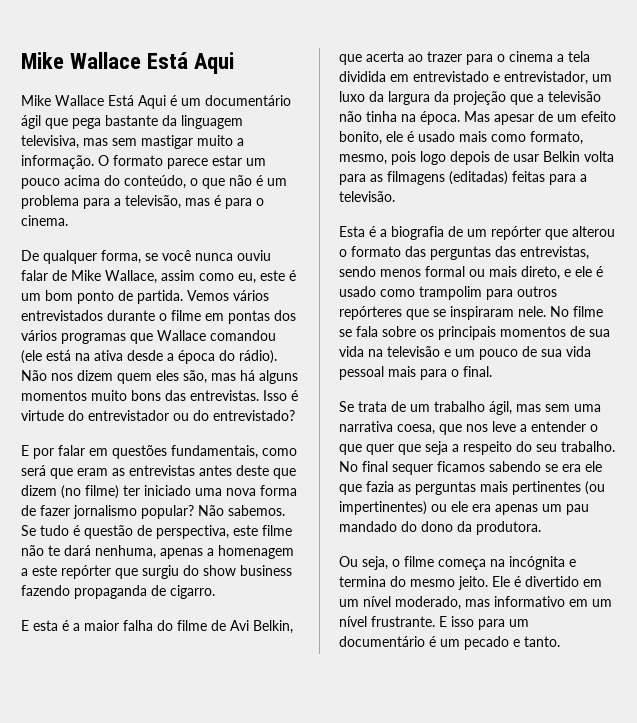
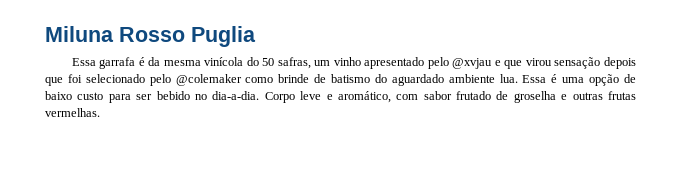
[21,52,235,74] [21,95,291,109] [21,115,243,129] [21,135,244,149] [21,155,266,169] [21,175,287,189] [21,195,264,209] [21,215,68,226] [21,250,271,264] [21,270,296,284] [21,290,269,304] [21,310,296,324] [21,330,276,344] [21,350,277,364] [21,370,298,384] [21,390,298,401] [21,410,295,421] [21,445,297,459] [21,465,296,479] [21,485,297,499] [21,505,285,519] [21,525,292,539] [21,545,294,559] [21,565,292,579] [21,585,215,599] [21,620,293,634] [339,51,590,65] [339,71,612,85] [339,91,601,105] [339,111,616,125] [339,131,583,145] [339,151,614,165] [339,171,587,185] [339,191,395,202] [339,226,615,240] [339,246,589,260] [339,266,603,280] [339,286,557,300] [339,306,603,320] [339,326,610,340] [339,346,591,360] [339,366,492,380] [339,401,601,415] [339,421,598,435] [339,441,615,455] [339,461,602,475] [339,481,605,495] [339,501,589,515] [339,521,541,535] [339,556,576,570] [339,576,602,590] [339,596,612,610] [339,616,529,630] [339,636,560,650] Mike Wallace Está Aqui // Mike Wallace Está Aqui é um documentário ágil que pega bastante da linguagem televisiva, mas sem mastigar muito a informação. O formato parece estar um pouco acima do conteúdo, o que não é um problema para a televisão, mas é para o cinema. // De qualquer forma, se você nunca ouviu falar de Mike Wallace, assim como eu, este é um bom ponto de partida. Vemos vários entrevistados durante o filme em pontas dos vários programas que Wallace comandou (ele está na ativa desde a época do rádio). Não nos dizem quem eles são, mas há alguns momentos muito bons das entrevistas. Isso é virtude do entrevistador ou do entrevistado? // E por falar em questões fundamentais, como será que eram as entrevistas antes deste que dizem (no filme) ter iniciado uma nova forma de fazer jornalismo popular? Não sabemos. Se tudo é questão de perspectiva, este filme não te dará nenhuma, apenas a homenagem a este repórter que surgiu do show business fazendo propaganda de cigarro. // E esta é a maior falha do filme de Avi Belkin, que acerta ao trazer para o cinema a tela dividida em entrevistado e entrevistador, um luxo da largura da projeção que a televisão não tinha na época. Mas apesar de um efeito bonito, ele é usado mais como formato, mesmo, pois logo depois de usar Belkin volta para as filmagens (editadas) feitas para a televisão. // Esta é a biografia de um repórter que alterou o formato das perguntas das entrevistas, sendo menos formal ou mais direto, e ele é usado como trampolim para outros repórteres que se inspiraram nele. No filme se fala sobre os principais momentos de sua vida na televisão e um pouco de sua vida pessoal mais para o final. // Se trata de um trabalho ágil, mas sem uma narrativa coesa, que nos leve a entender o que quer que seja a respeito do seu trabalho. No final sequer ficamos sabendo se era ele que fazia as perguntas mais pertinentes (ou impertinentes) ou ele era apenas um pau mandado do dono da produtora. // Ou seja, o filme começa na incógnita e termina do mesmo jeito. Ele é divertido em um nível moderado, mas informativo em um nível frustrante. E isso para um documentário é um pecado e tanto. -> [45,26,256,47] [71,57,636,69] [45,74,636,86] [45,91,637,103] [45,108,100,117] Miluna Rosso Puglia // Essa garrafa é da mesma vinícola do 50 safras, um vinho apresentado pelo @xvjau e que virou sensação depois que foi selecionado pelo @colemaker como brinde de batismo do aguardado ambiente lua. Essa é uma opção de baixo custo para ser bebido no dia-a-dia. Corpo leve e aromático, com sabor frutado de groselha e outras frutas vermelhas.

